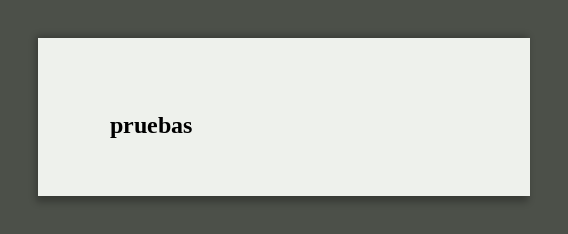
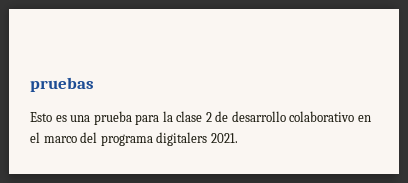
(192, 127) none -> [30,111,371,125] [30,132,238,146] // Esto es una prueba para la clase 2 de desarrollo colaborativo en el marco del programa digitalers 2021.

